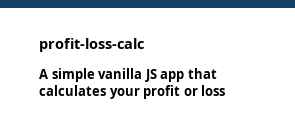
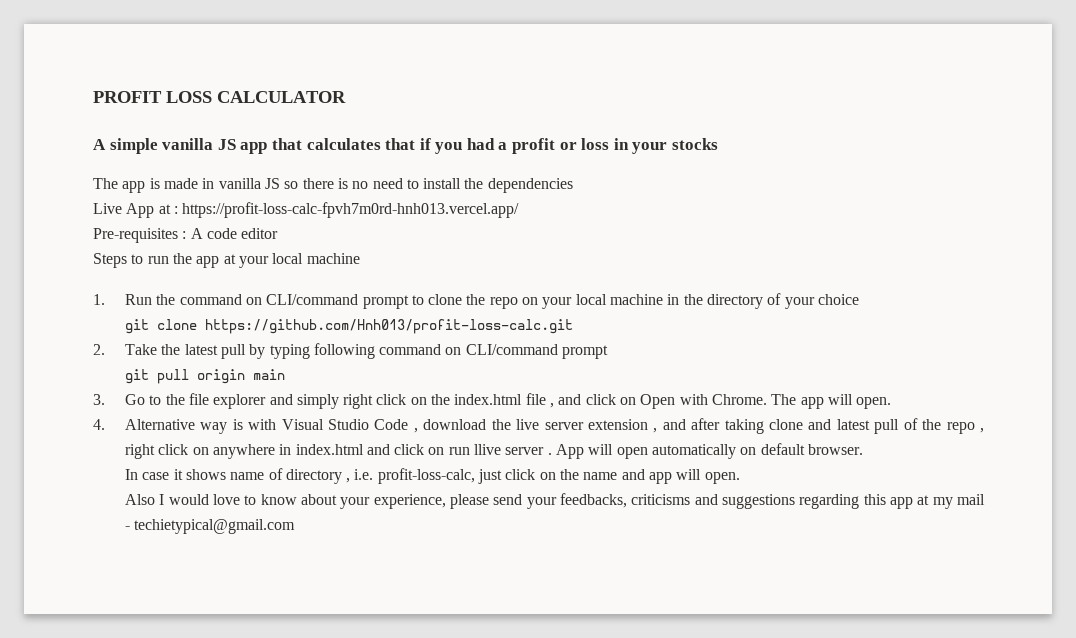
[39,38,144,52] profit-loss-calc -> [93,91,346,103] PROFIT LOSS CALCULATOR
[109,85,226,99] your profit or loss -> [385,138,719,154] [93,178,573,193] [93,202,520,218] [93,228,279,243] [93,253,360,268] [93,293,859,309] [124,319,573,334] [93,343,609,359] [124,369,285,384] [93,393,892,409] [93,418,985,434] [124,443,863,459] [124,468,740,484] [124,493,985,509] [124,519,296,534] that if you had a profit or loss in your stocks // The app is made in vanilla JS so there is no need to install the dependencies // Live App at : https://profit-loss-calc-fpvh7m0rd-hnh013.vercel.app/ // Pre-requisites : A code editor // Steps to run the app at your local machine // 1. Run the command on CLI/command prompt to clone the repo on your local machine in the directory of your choice // git clone https://github.com/Hnh013/profit-loss-calc.git // 2. Take the latest pull by typing following command on CLI/command prompt // git pull origin main // 3. Go to the file explorer and simply right click on the index.html file , and click on Open with Chrome. The app will open. // 4. Alternative way is with Visual Studio Code , download the live server extension , and after taking clone and latest pull of the repo , right click on anywhere in index.html and click on run llive server . App will open automatically on default browser. // In case it shows name of directory , i.e. profit-loss-calc, just click on the name and app will open. // Also I would love to know about your experience, please send your feedbacks, criticisms and suggestions regarding this app at my mail - techietypical@gmail.com

